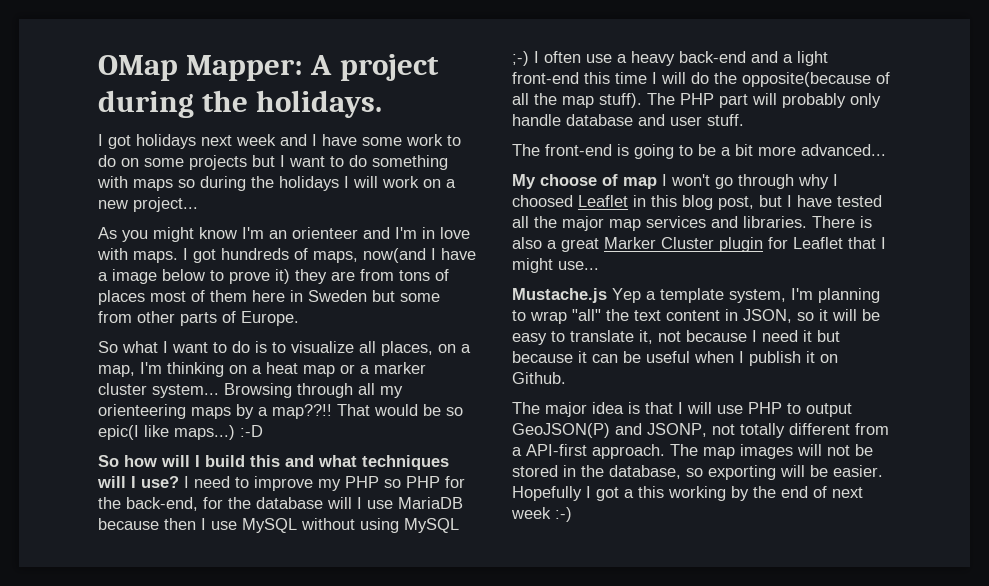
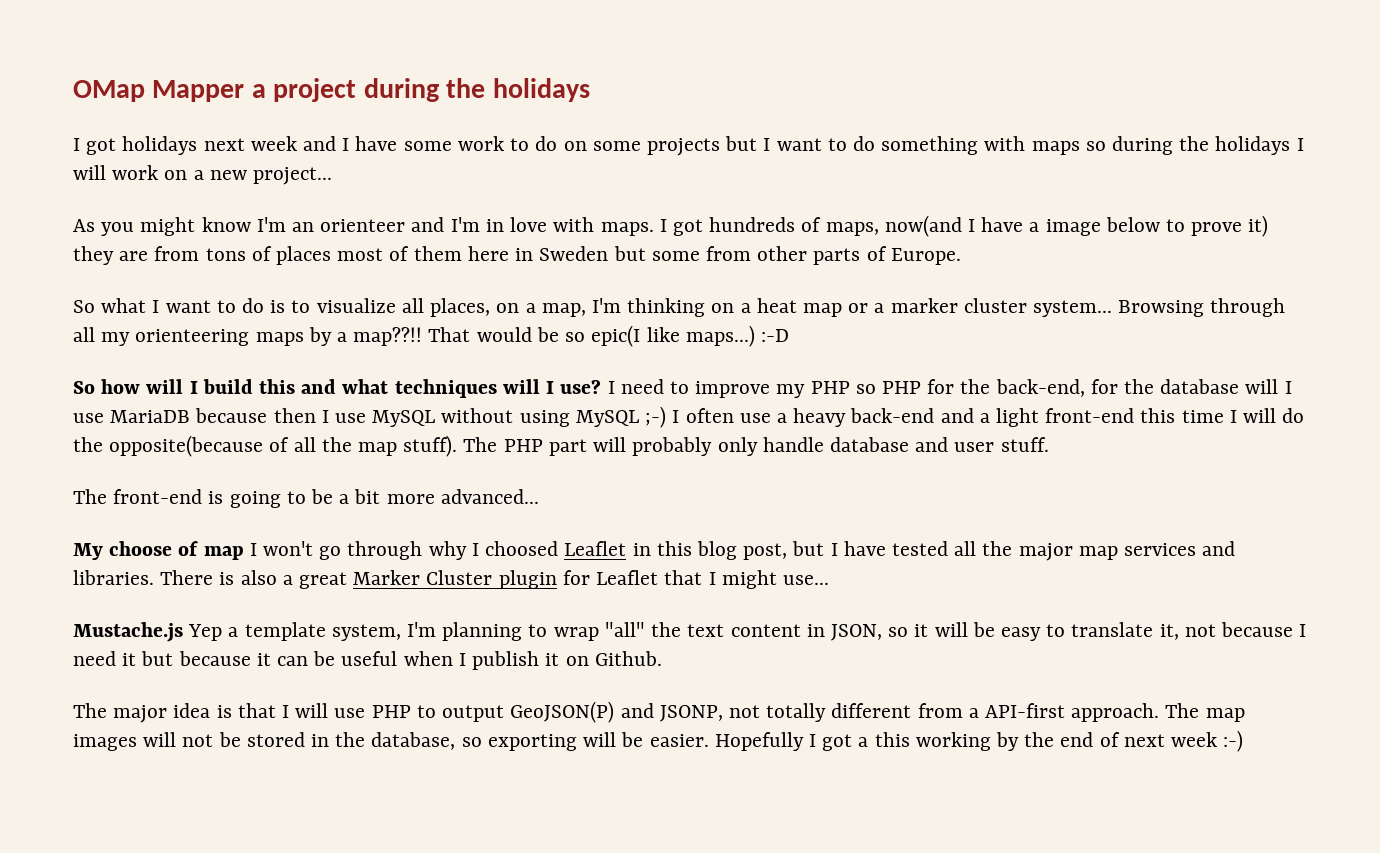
[186,55,333,81] Mapper: A -> [152,80,266,102] Mapper a
[256,90,383,118] holidays. -> [492,78,590,102] holidays

